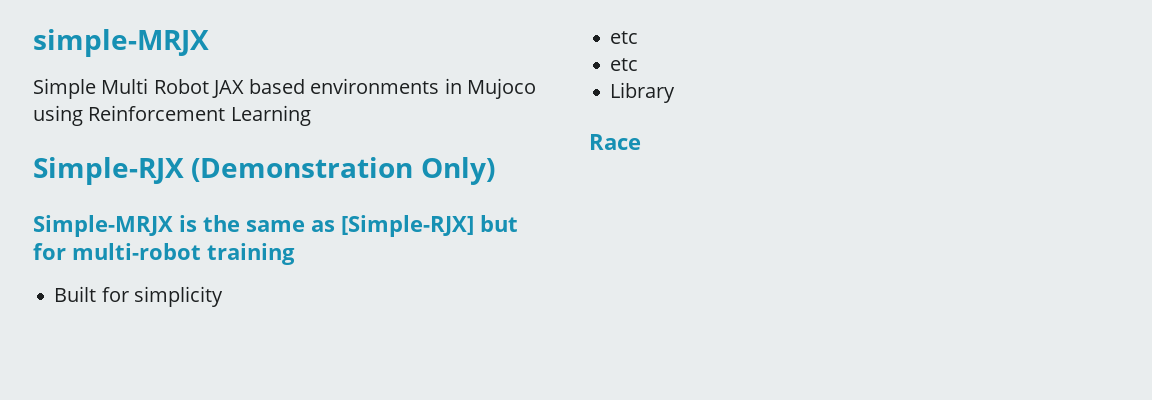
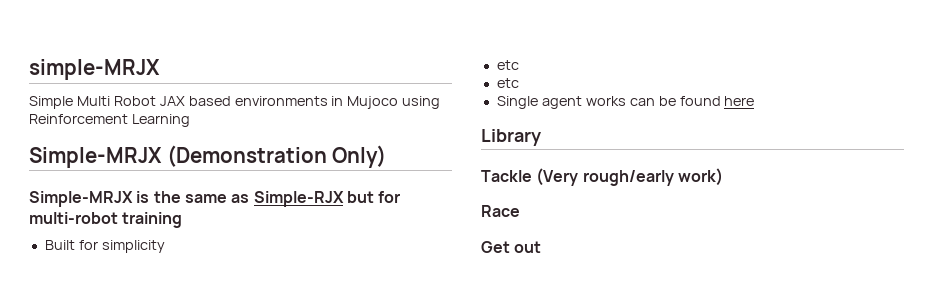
[33,157,184,185] Simple-RJX -> [29,147,162,168] Simple-MRJX
[341,215,474,237] [Simple-RJX] -> [253,191,344,207] Simple-RJX
[610,82,676,103] Library -> [496,96,755,109] [481,129,541,146] [481,168,723,186] Single agent works can be found here // Library // Tackle (Very rough/early work)
(641, 142) none -> [481,241,542,253] // Get out

